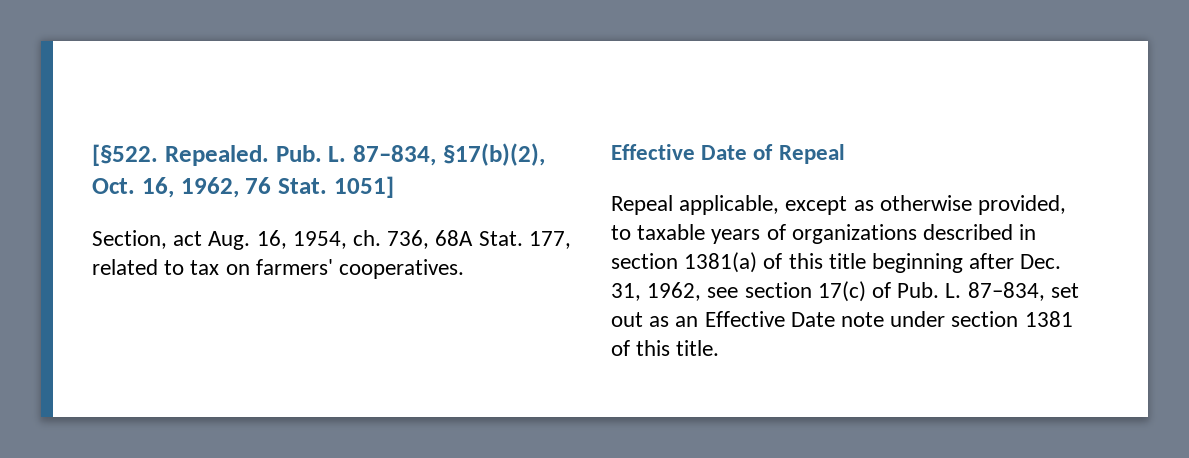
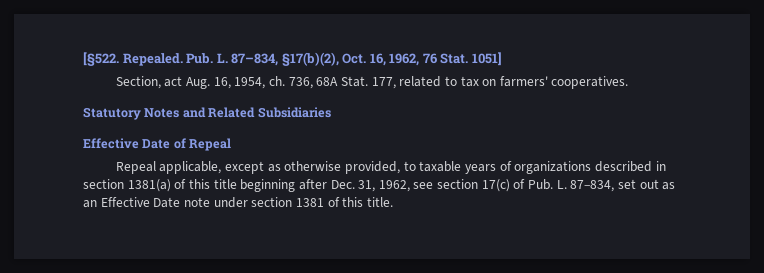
(465, 269) none -> [83,107,331,120] // Statutory Notes and Related Subsidiaries

